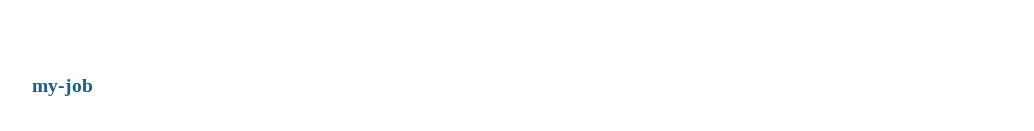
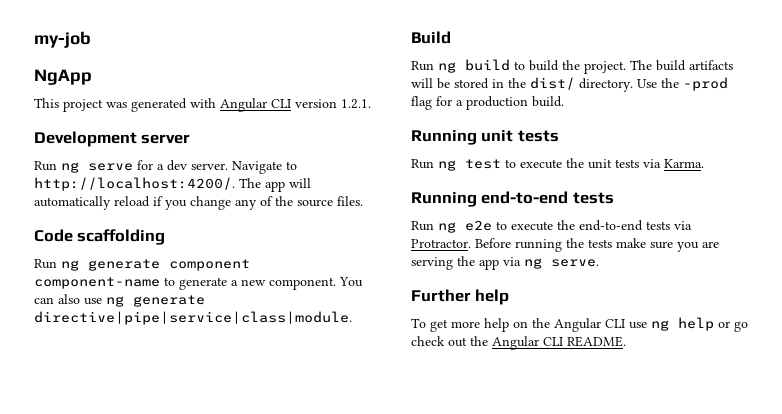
(93, 87) none -> [34,69,92,85] [34,98,371,112] [34,131,191,147] [34,160,297,174] [34,177,311,192] [34,196,363,210] [34,229,166,245] [34,259,250,271] [34,277,363,290] [34,294,205,307] [34,311,352,325] [411,31,451,44] [411,59,733,74] [411,77,728,92] [411,96,564,110] [411,130,559,145] [411,158,704,171] [411,191,614,207] [411,220,692,233] [411,238,719,252] [411,256,599,270] [411,289,510,305] [411,317,748,332] [411,336,626,350] // NgApp // This project was generated with Angular CLI version 1.2.1. // Development server // Run ng serve for a dev server. Navigate to http://localhost:4200/. The app will automatically reload if you change any of the source files. // Code scaffolding // Run ng generate component component-name to generate a new component. You can also use ng generate directive|pipe|service|class|module. // Build // Run ng build to build the project. The build artifacts will be stored in the dist/ directory. Use the -prod flag for a production build. // Running unit tests // Run ng test to execute the unit tests via Karma. // Running end-to-end tests // Run ng e2e to execute the end-to-end tests via Protractor. Before running the tests make sure you are serving the app via ng serve. // Further help // To get more help on the Angular CLI use ng help or go check out the Angular CLI README.

